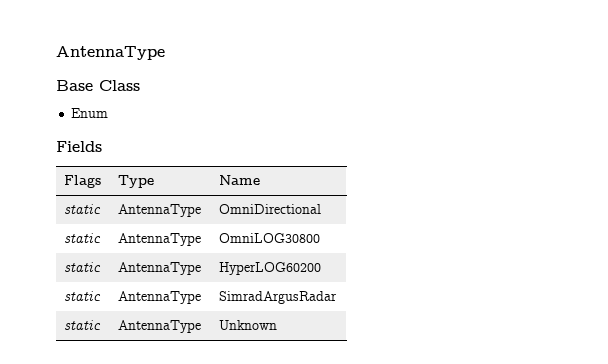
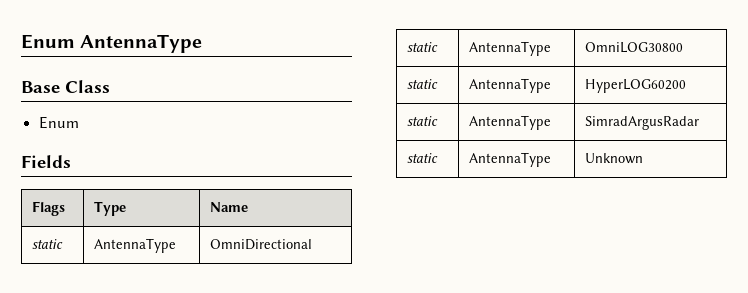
(56, 53) none -> [21,34,75,49] Enum

